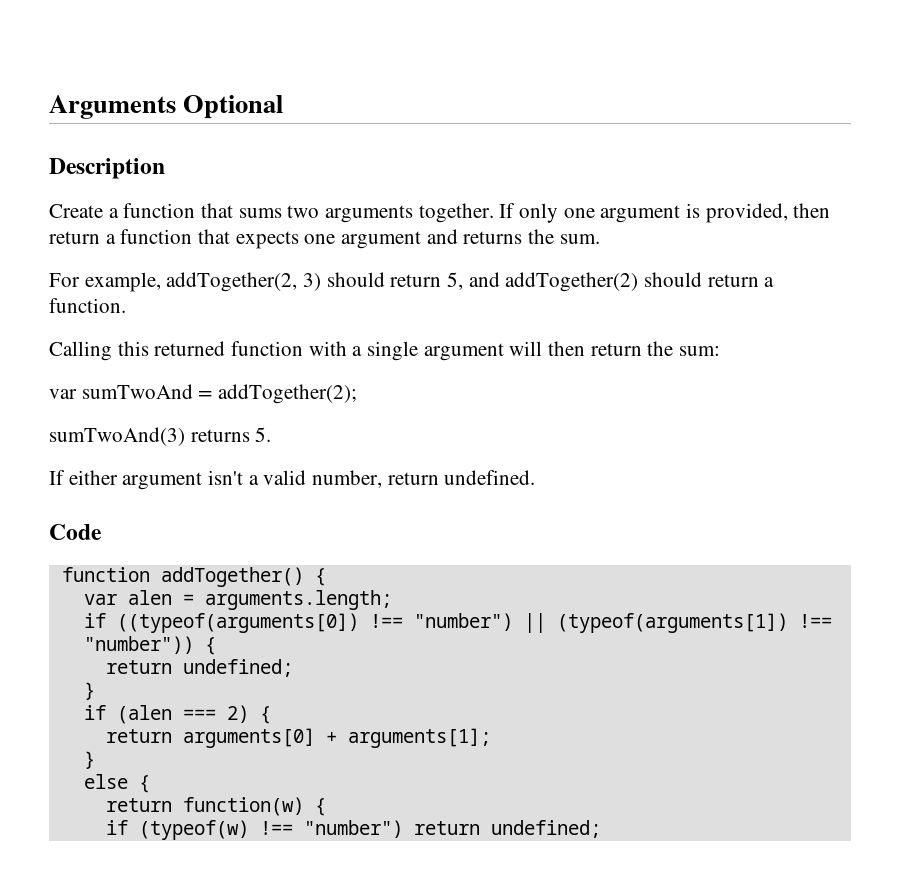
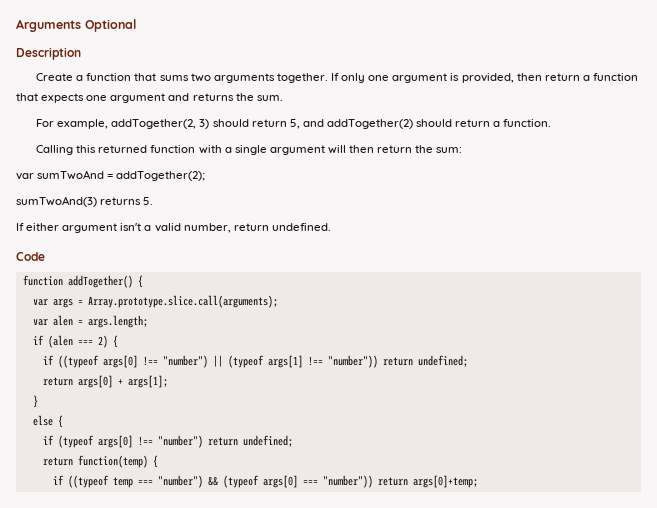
(326, 577) none -> [32,295,278,308] // var args = Array.prototype.slice.call(arguments);
[204,590,392,610] [83,613,832,633] [83,636,216,655] [105,659,293,677] [83,682,95,700] arguments.length; // if ((typeof(arguments[0]) !== "number") || (typeof(arguments[1]) !== "number")) { // return undefined; // } -> [87,315,148,328] args.length;
[105,728,491,748] return arguments[0] + arguments[1]; -> [42,355,468,368] [42,375,168,388] if ((typeof args[0] !== "number") || (typeof args[1] !== "number")) return undefined; // return args[0] + args[1];
[105,797,326,816] [105,820,249,840] // return function(w) { // if (typeof(w) -> [42,435,133,448] // if (typeof args[0]
(601, 829) none -> [42,455,158,468] [52,475,478,488] // return function(temp) { // if ((typeof temp === "number") && (typeof args[0] === "number")) return args[0]+temp;

